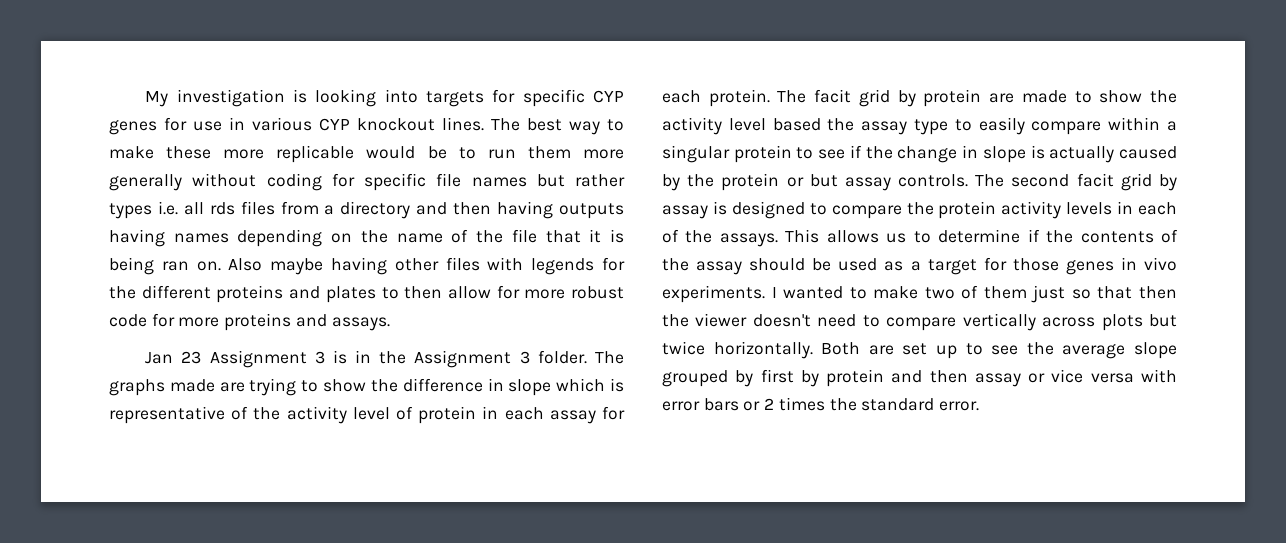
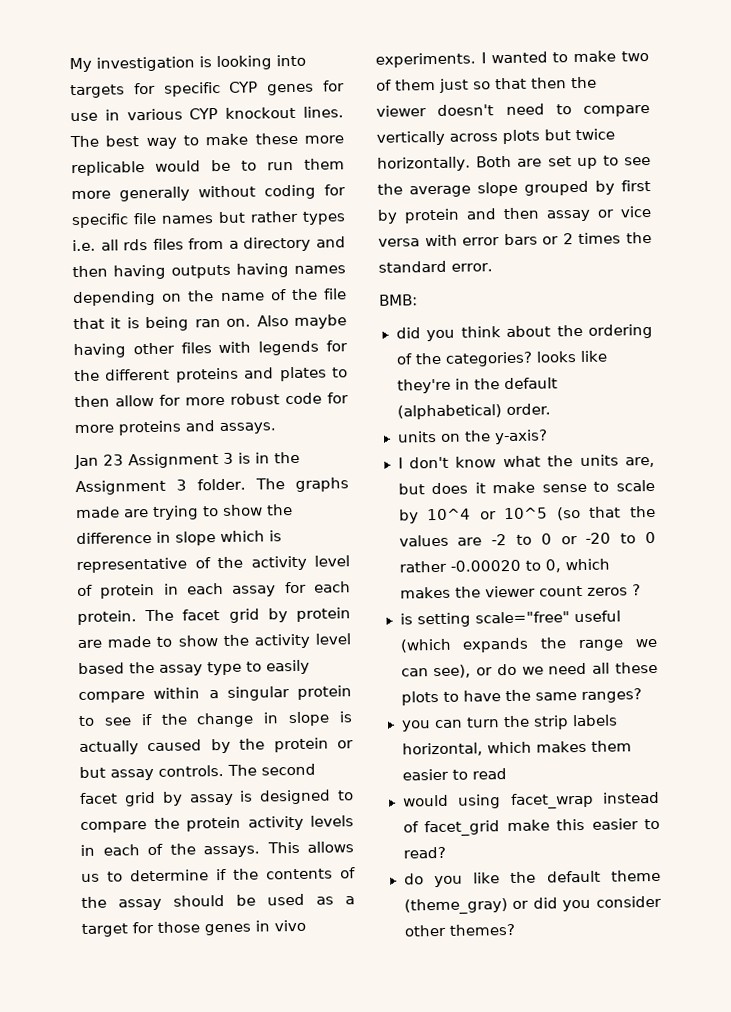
[814,89,852,103] facit -> [182,609,221,621] facet
[1076,173,1114,187] facit -> [79,792,118,805] facet
(980, 406) none -> [379,294,418,306] [395,323,653,342] [395,350,608,367] [396,377,558,394] [396,403,552,420] [396,429,548,445] [397,454,655,469] [397,479,655,495] [398,505,656,524] [398,531,656,547] [398,558,610,573] [399,584,641,599] [399,610,621,628] [399,637,657,653] [400,661,658,679] [400,688,642,706] [400,714,618,732] [401,740,632,757] [401,768,507,781] [402,791,660,810] [402,818,660,837] [402,846,446,859] [403,869,661,888] [403,895,662,915] [403,923,516,937] // BMB: // did you think about the ordering of the categories? looks like they're in the default (alphabetical) order. // units on the y-axis? // I don't know what the units are, but does it make sense to scale by 10^4 or 10^5 (so that the values are -2 to 0 or -20 to 0 rather -0.00020 to 0, which makes the viewer count zeros ? // is setting scale="free" useful (which expands the range we can see), or do we need all these plots to have the same ranges? // you can turn the strip labels horizontal, which makes them easier to read // would using facet_wrap instead of facet_grid make this easier to read? // do you like the default theme (theme_gray) or did you consider other themes?

